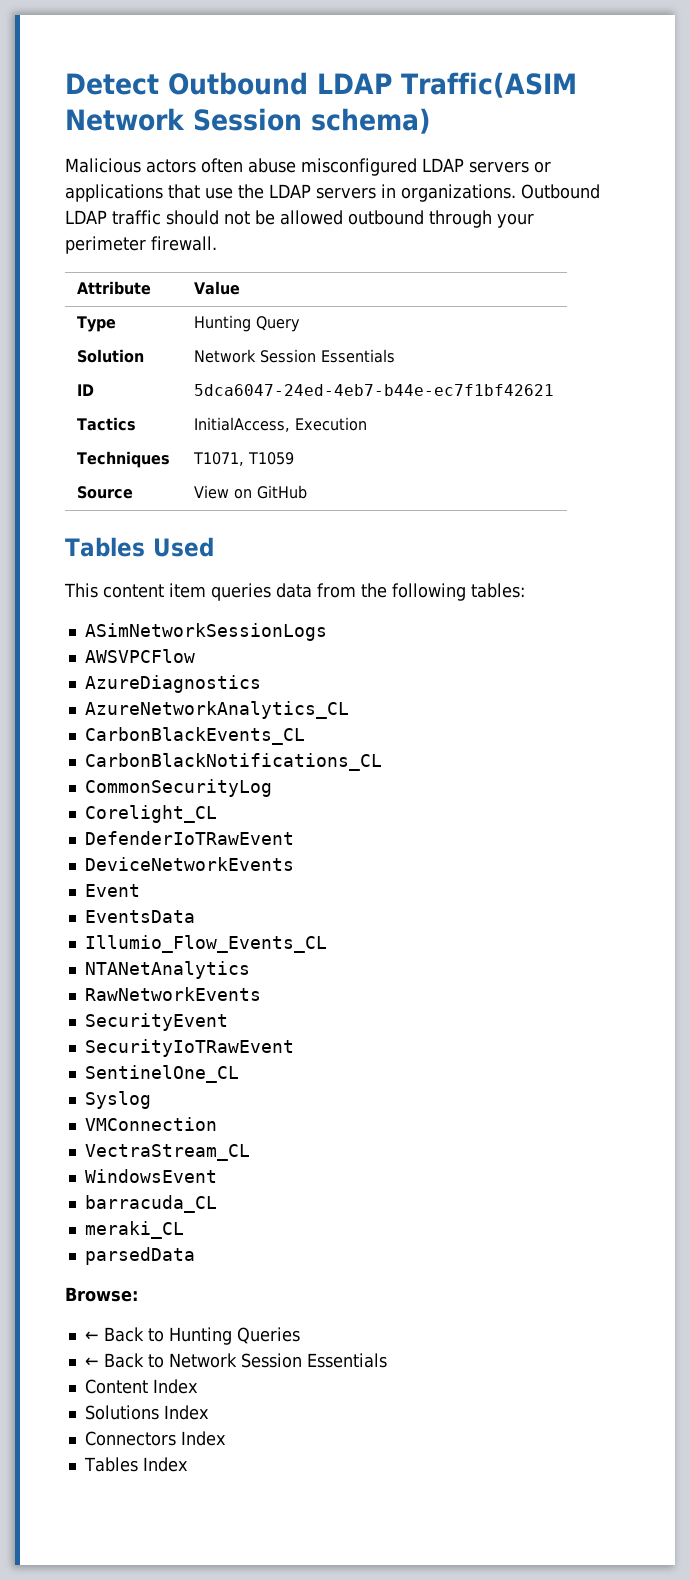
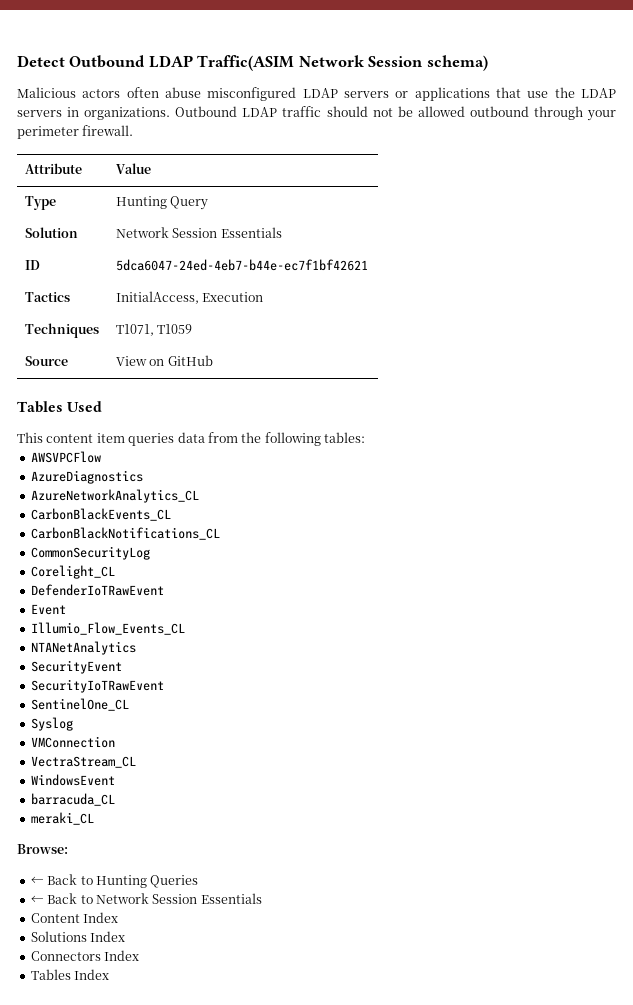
[84,623,327,641] // ASimNetworkSessionLogs -> (365, 437) none
[84,857,294,871] // DeviceNetworkEvents -> (164, 590) none
[84,910,195,923] // EventsData -> (66, 609) none
[84,987,261,1001] // RawNetworkEvents -> (136, 648) none
[84,1247,195,1265] // parsedData -> (94, 818) none

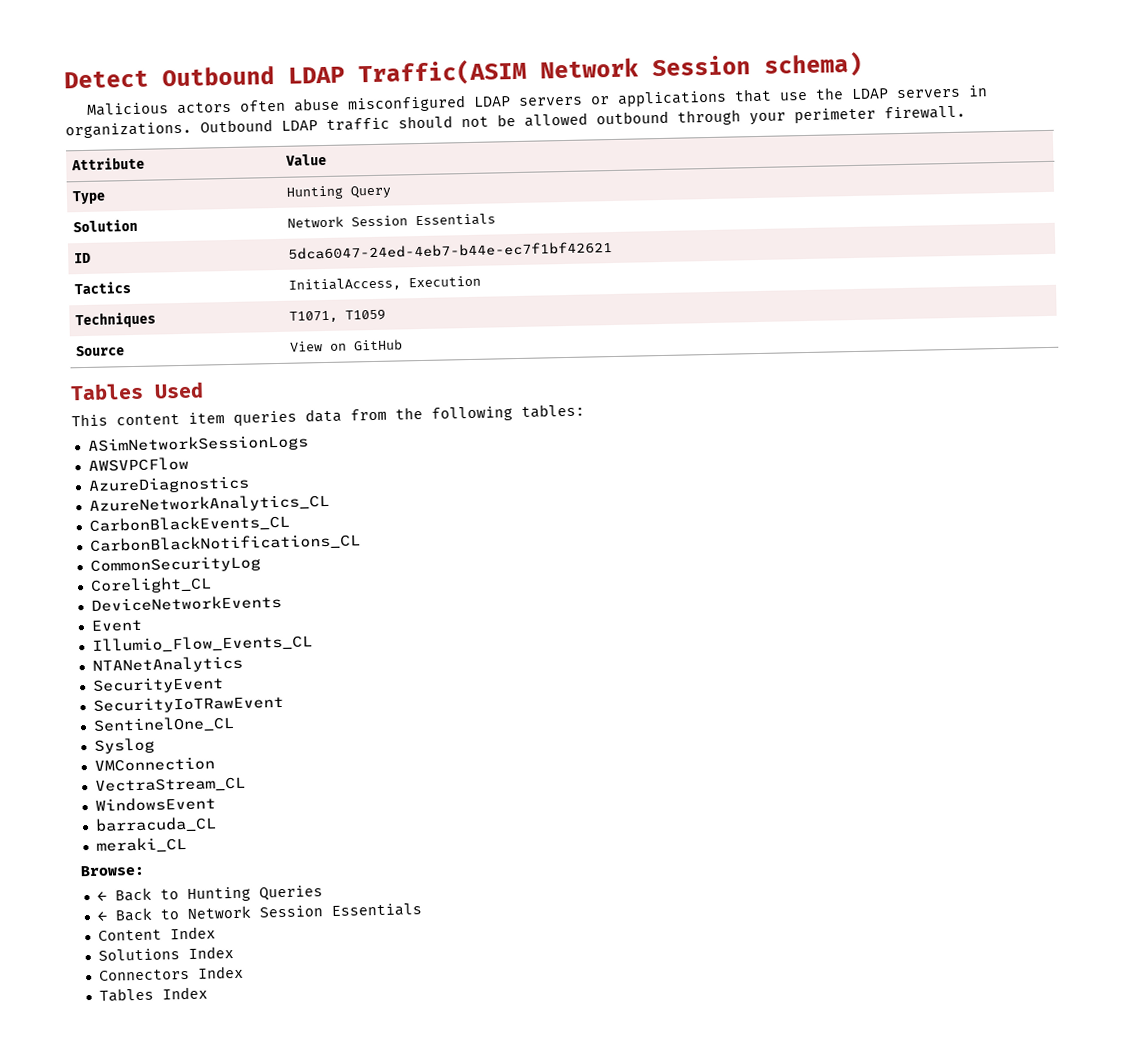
(365, 437) none -> [86,434,309,454] // ASimNetworkSessionLogs
[30,584,164,596] DefenderIoTRawEvent -> [90,594,282,612] DeviceNetworkEvents

